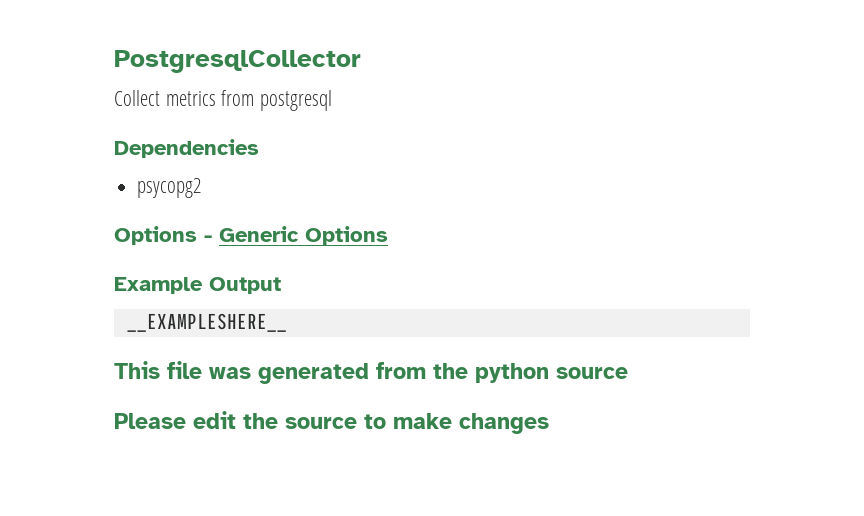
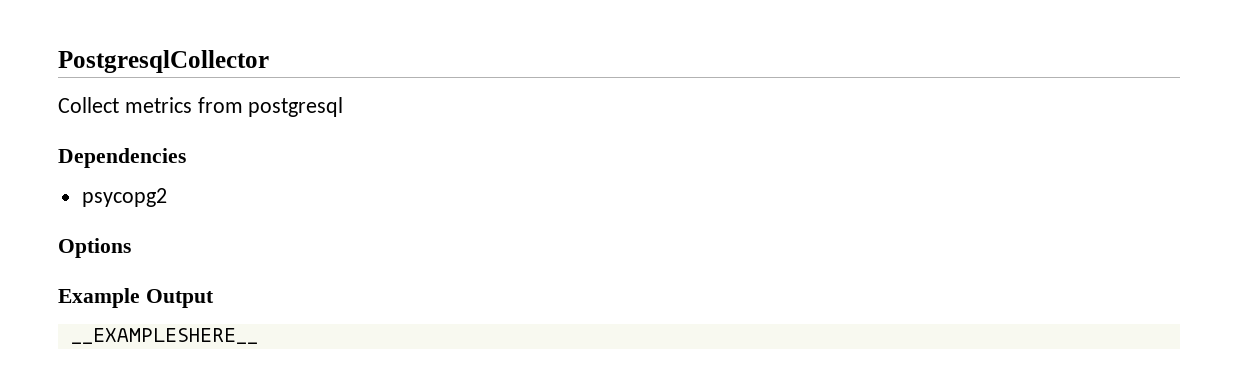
[204,226,388,245] - Generic Options -> (131, 248) none
[114,361,628,384] [114,411,549,434] // This file was generated from the python source // Please edit the source to make changes -> (258, 336) none

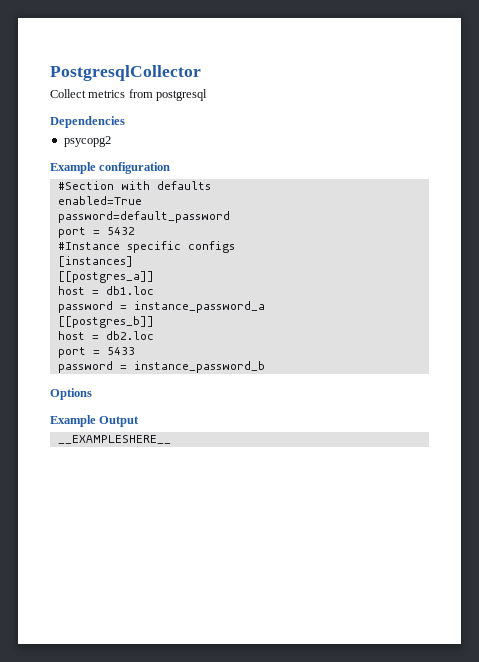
(167, 197) none -> [50,162,171,174] [57,181,211,190] [57,196,142,205] [57,211,230,223] [57,227,135,238] [57,241,235,253] [57,256,133,267] [57,271,154,283] [57,286,154,295] [57,301,265,313] [57,316,154,328] [57,331,154,340] [57,347,135,358] [57,361,265,373] // Example configuration // #Section with defaults // enabled=True // password=default_password // port = 5432 // #Instance specific configs // [instances] // [[postgres_a]] // host = db1.loc // password = instance_password_a // [[postgres_b]] // host = db2.loc // port = 5433 // password = instance_password_b

